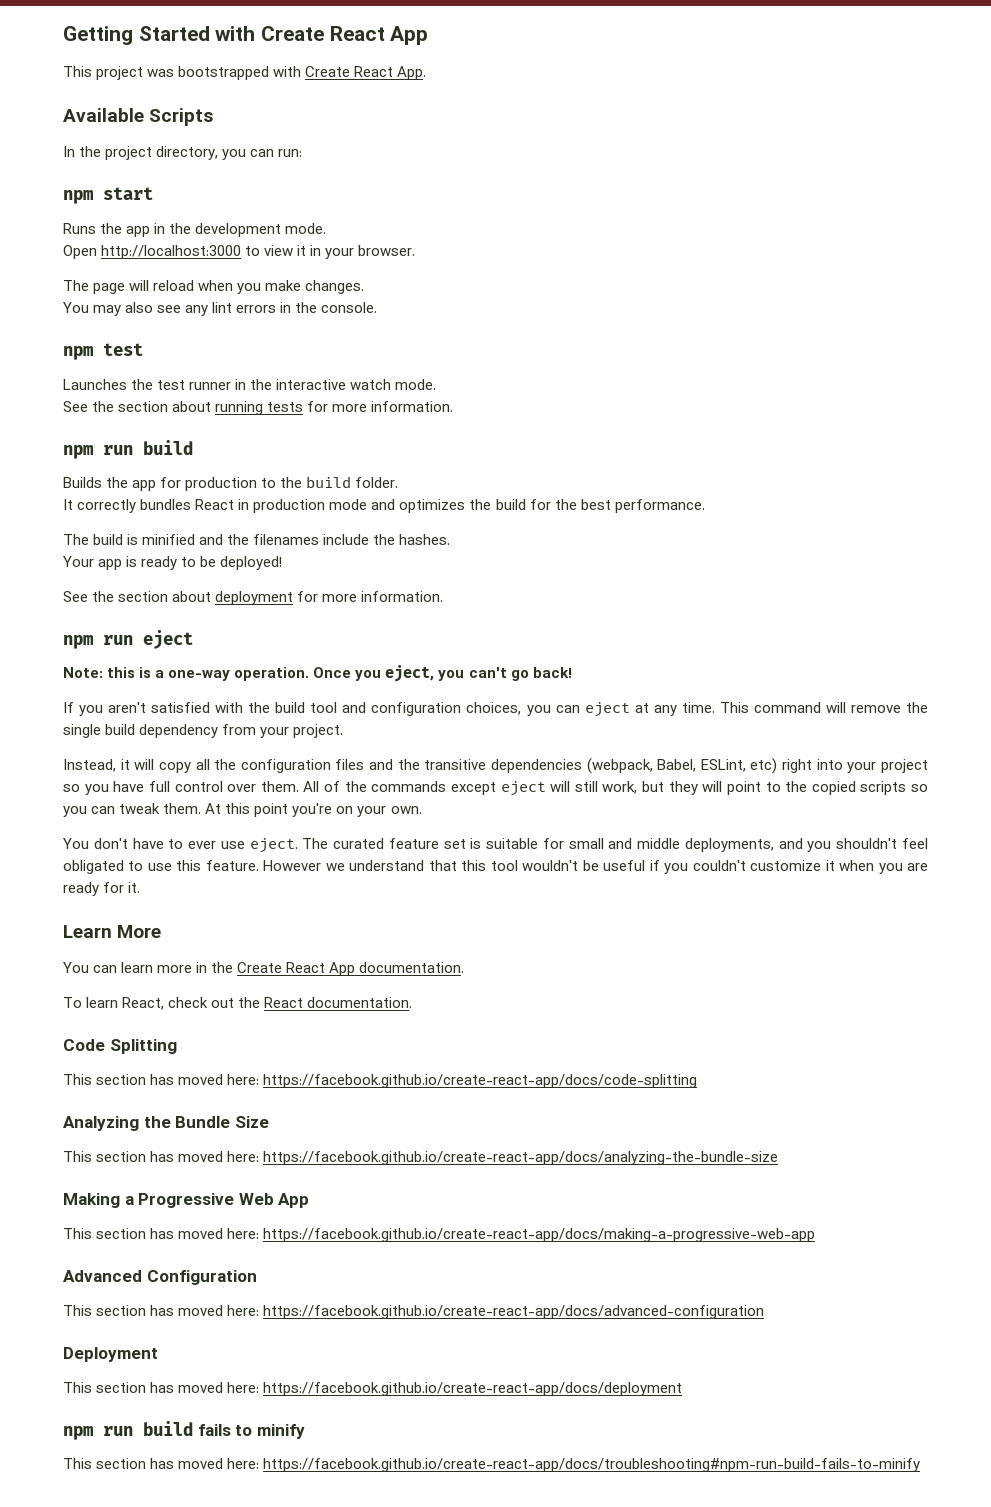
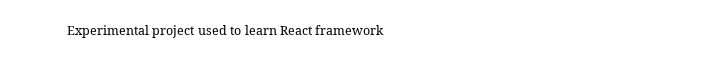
[63,26,429,45] [63,66,427,80] [63,108,214,126] [63,146,303,160] [63,187,153,204] [63,223,327,237] [63,245,416,259] [63,280,365,294] [63,302,378,316] [63,343,143,360] [63,379,437,390] [63,401,454,415] [63,440,193,459] [63,476,399,491] [63,499,705,513] [63,534,451,545] [63,556,283,570] [63,591,444,605] [63,630,193,649] [63,665,572,682] [63,702,928,717] [63,724,344,738] [63,758,929,774] [63,781,928,796] [63,803,422,817] [63,838,929,853] [63,860,929,874] [63,882,141,896] [63,925,162,938] [63,962,465,976] [63,997,413,1010] [63,1039,177,1054] [63,1074,698,1088] [63,1116,269,1131] [63,1151,779,1165] [63,1193,310,1208] [63,1228,816,1242] [63,1270,257,1285] [63,1305,765,1319] [63,1347,158,1362] [63,1382,683,1396] [63,1421,305,1440] [63,1458,921,1472] Getting Started with Create React App // This project was bootstrapped with Create React App. // Available Scripts // In the project directory, you can run: // npm start // Runs the app in the development mode. // Open http://localhost:3000 to view it in your browser. // The page will reload when you make changes. // You may also see any lint errors in the console. // npm test // Launches the test runner in the interactive watch mode. // See the section about running tests for more information. // npm run build // Builds the app for production to the build folder. // It correctly bundles React in production mode and optimizes the build for the best performance. // The build is minified and the filenames include the hashes. // Your app is ready to be deployed! // See the section about deployment for more information. // npm run eject // Note: this is a one-way operation. Once you eject, you can't go back! // If you aren't satisfied with the build tool and configuration choices, you can eject at any time. This command will remove the single build dependency from your project. // Instead, it will copy all the configuration files and the transitive dependencies (webpack, Babel, ESLint, etc) right into your project so you have full control over them. All of the commands except eject will still work, but they will point to the copied scripts so you can tweak them. At this point you're on your own. // You don't have to ever use eject. The curated feature set is suitable for small and middle deployments, and you shouldn't feel obligated to use this feature. However we understand that this tool wouldn't be useful if you couldn't customize it when you are ready for it. // Learn More // You can learn more in the Create React App documentation. // To learn React, check out the React documentation. // Code Splitting // This section has moved here: https://facebook.github.io/create-react-app/docs/code-splitting // Analyzing the Bundle Size // This section has moved here: https://facebook.github.io/create-react-app/docs/analyzing-the-bundle-size // Making a Progressive Web App // This section has moved here: https://facebook.github.io/create-react-app/docs/making-a-progressive-web-app // Advanced Configuration // This section has moved here: https://facebook.github.io/create-react-app/docs/advanced-configuration // Deployment // This section has moved here: https://facebook.github.io/create-react-app/docs/deployment // npm run build fails to minify // This section has moved here: https://facebook.github.io/create-react-app/docs/troubleshooting#npm-run-build-fails-to-minify -> [67,25,385,38] Experimental project used to learn React framework

